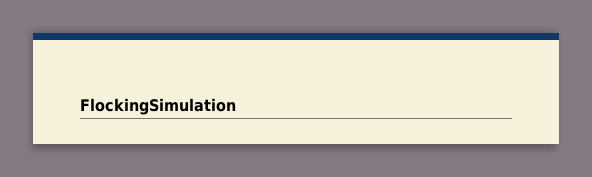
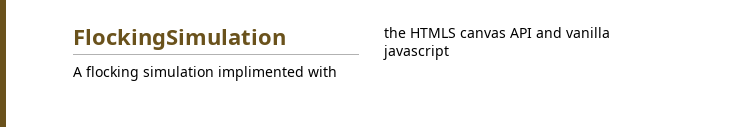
(236, 106) none -> [73,66,337,81] [384,27,610,38] [383,45,449,60] // A flocking simulation implimented with the HTMLS canvas API and vanilla javascript

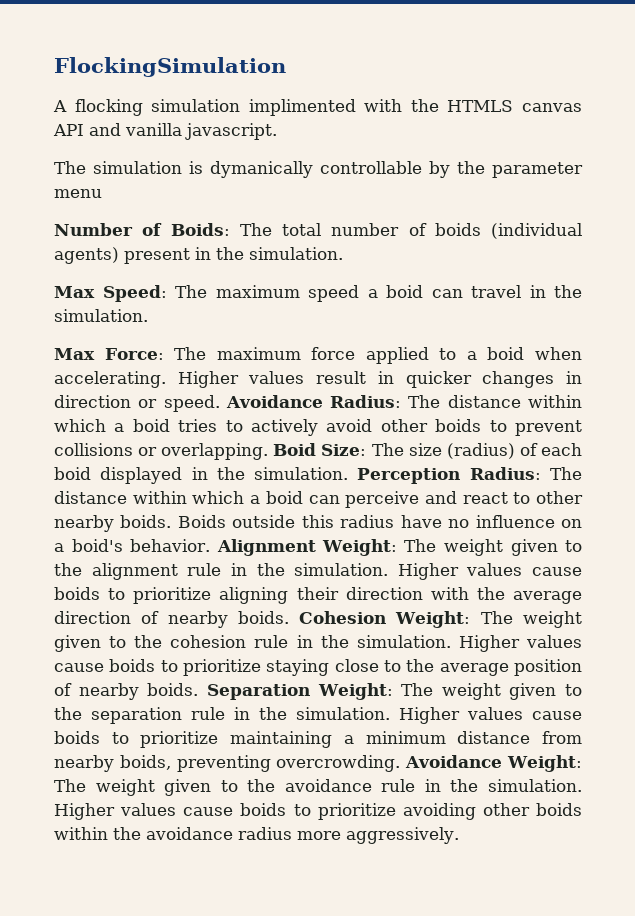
[383,45,449,60] javascript -> [185,123,277,140] [54,161,583,178] [54,189,102,198] [54,223,582,239] [54,247,343,264] [54,285,582,302] [54,309,148,322] [54,347,583,364] [54,371,582,388] [54,395,582,412] [54,419,582,436] [54,443,582,460] [54,467,582,484] [54,491,583,508] [54,515,583,532] [54,539,582,556] [54,563,582,580] [54,587,582,604] [54,611,582,628] [54,635,582,652] [54,659,582,676] [54,683,582,700] [54,707,582,724] [54,731,582,748] [54,755,582,772] [54,779,582,796] [54,803,582,820] [54,827,459,844] javascript. // The simulation is dymanically controllable by the parameter menu // Number of Boids: The total number of boids (individual agents) present in the simulation. // Max Speed: The maximum speed a boid can travel in the simulation. // Max Force: The maximum force applied to a boid when accelerating. Higher values result in quicker changes in direction or speed. Avoidance Radius: The distance within which a boid tries to actively avoid other boids to prevent collisions or overlapping. Boid Size: The size (radius) of each boid displayed in the simulation. Perception Radius: The distance within which a boid can perceive and react to other nearby boids. Boids outside this radius have no influence on a boid's behavior. Alignment Weight: The weight given to the alignment rule in the simulation. Higher values cause boids to prioritize aligning their direction with the average direction of nearby boids. Cohesion Weight: The weight given to the cohesion rule in the simulation. Higher values cause boids to prioritize staying close to the average position of nearby boids. Separation Weight: The weight given to the separation rule in the simulation. Higher values cause boids to prioritize maintaining a minimum distance from nearby boids, preventing overcrowding. Avoidance Weight: The weight given to the avoidance rule in the simulation. Higher values cause boids to prioritize avoiding other boids within the avoidance radius more aggressively.

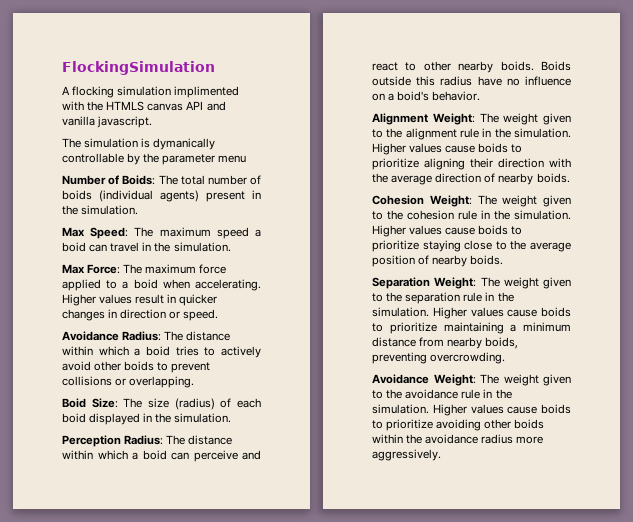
(220, 403) none -> (219, 315) //
(269, 451) none -> (195, 382) //
(349, 473) none -> (232, 418) //
(211, 545) none -> (481, 96) //
(289, 617) none -> (570, 178) //
(199, 689) none -> (504, 260) //
(401, 763) none -> (506, 358) //

